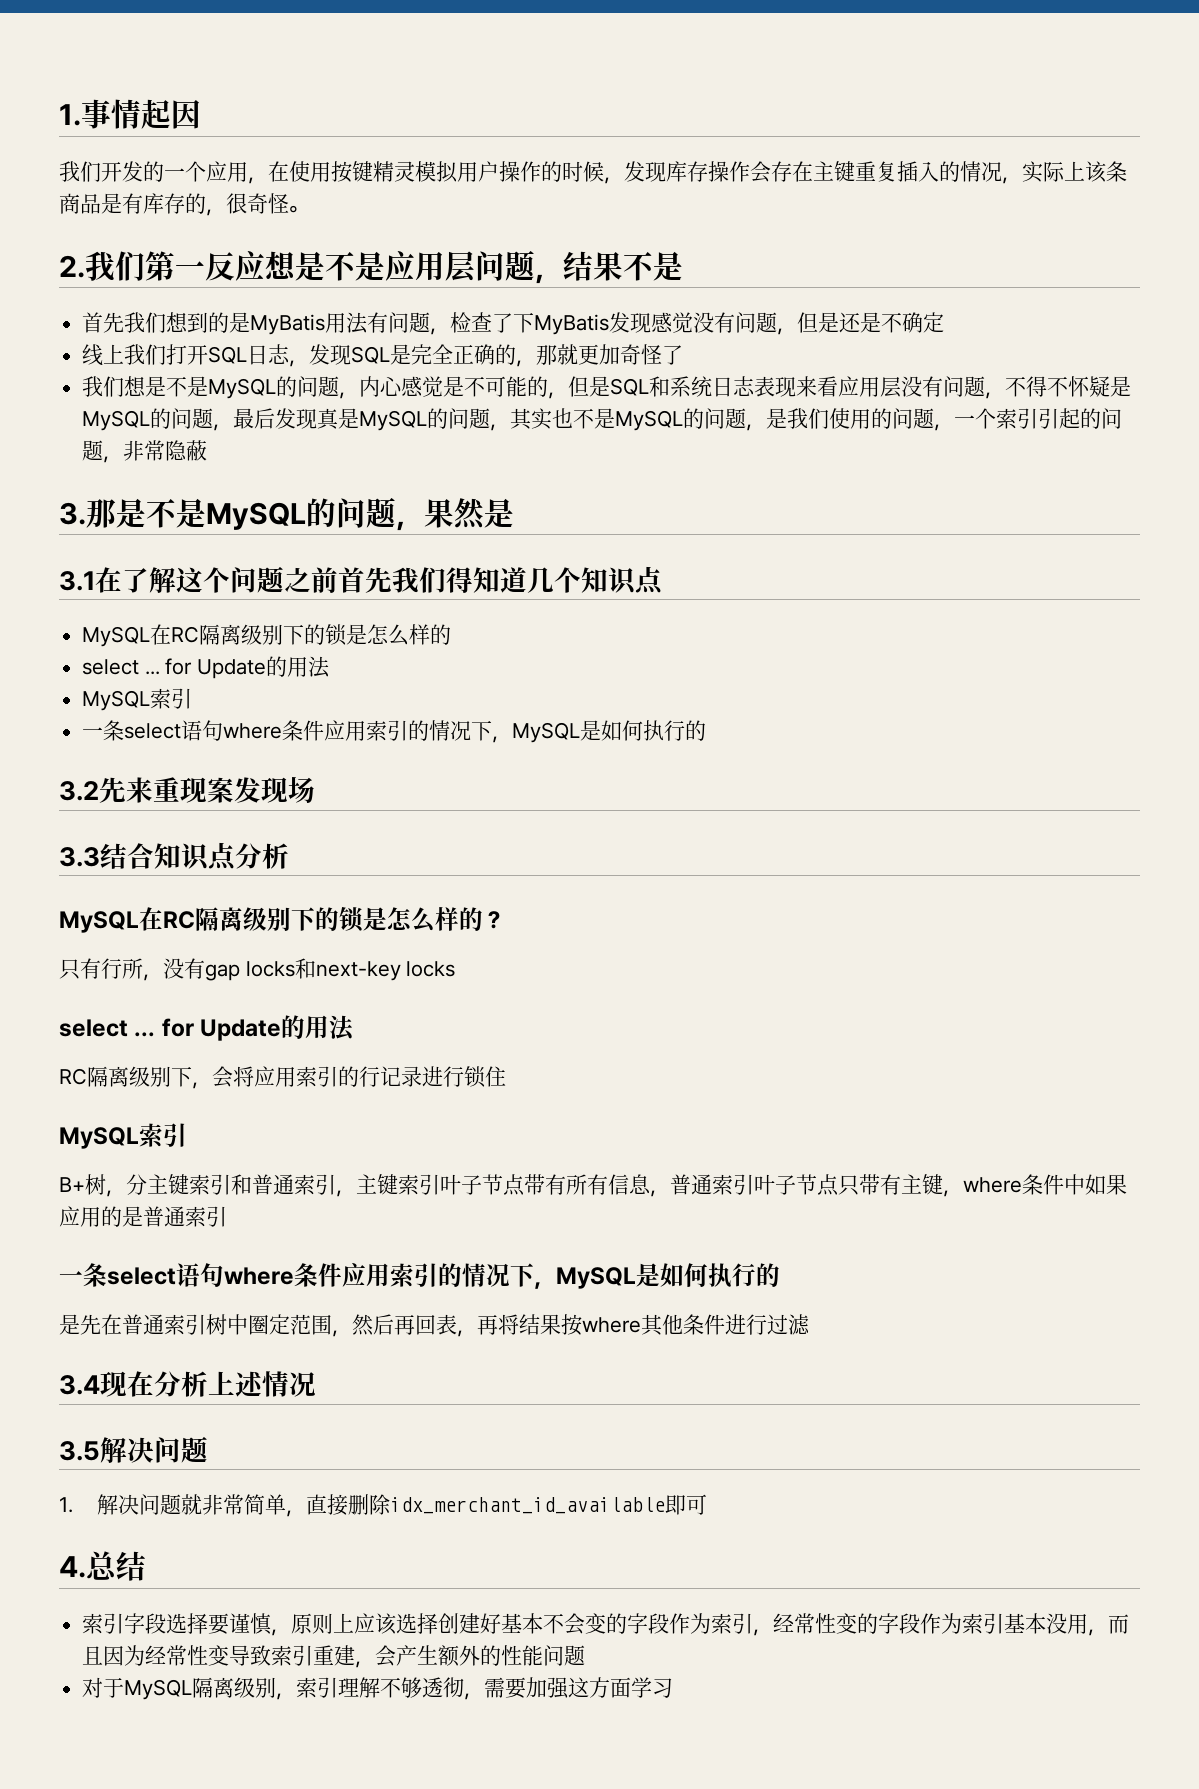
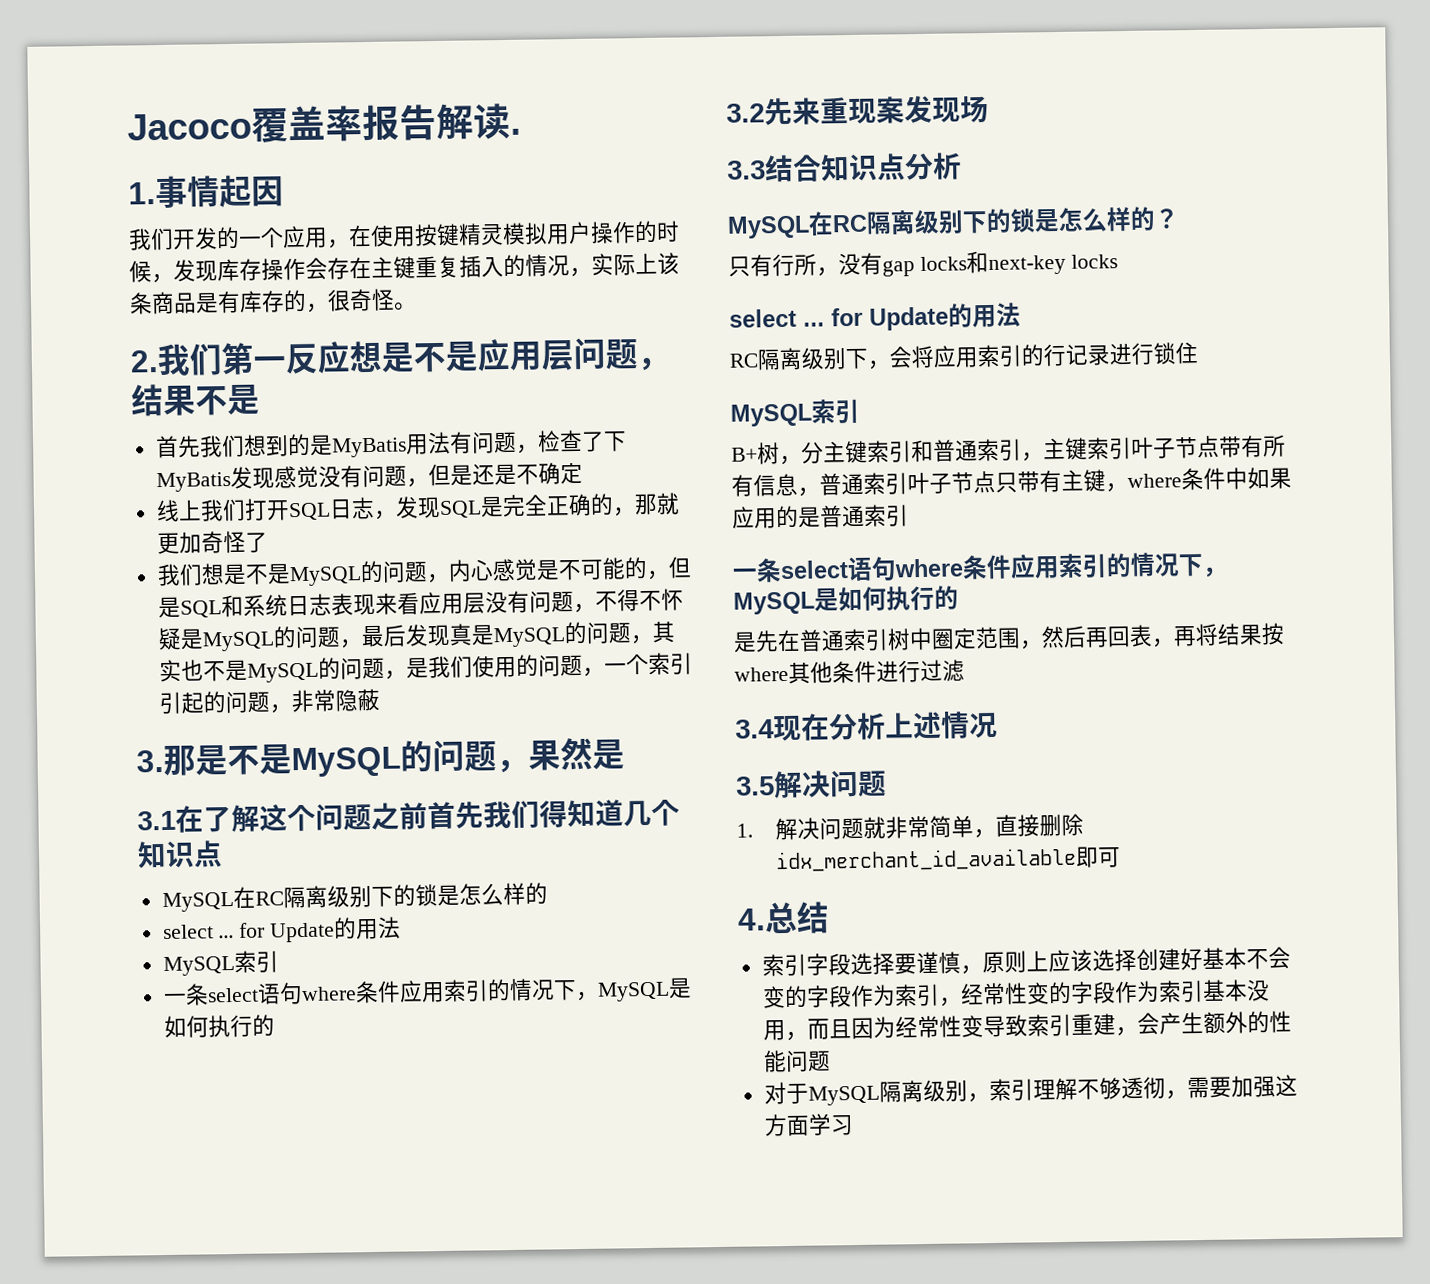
(59, 115) none -> [127,102,521,143] Jacoco覆盖率报告解读. //

